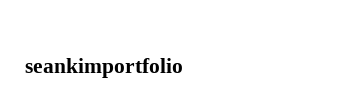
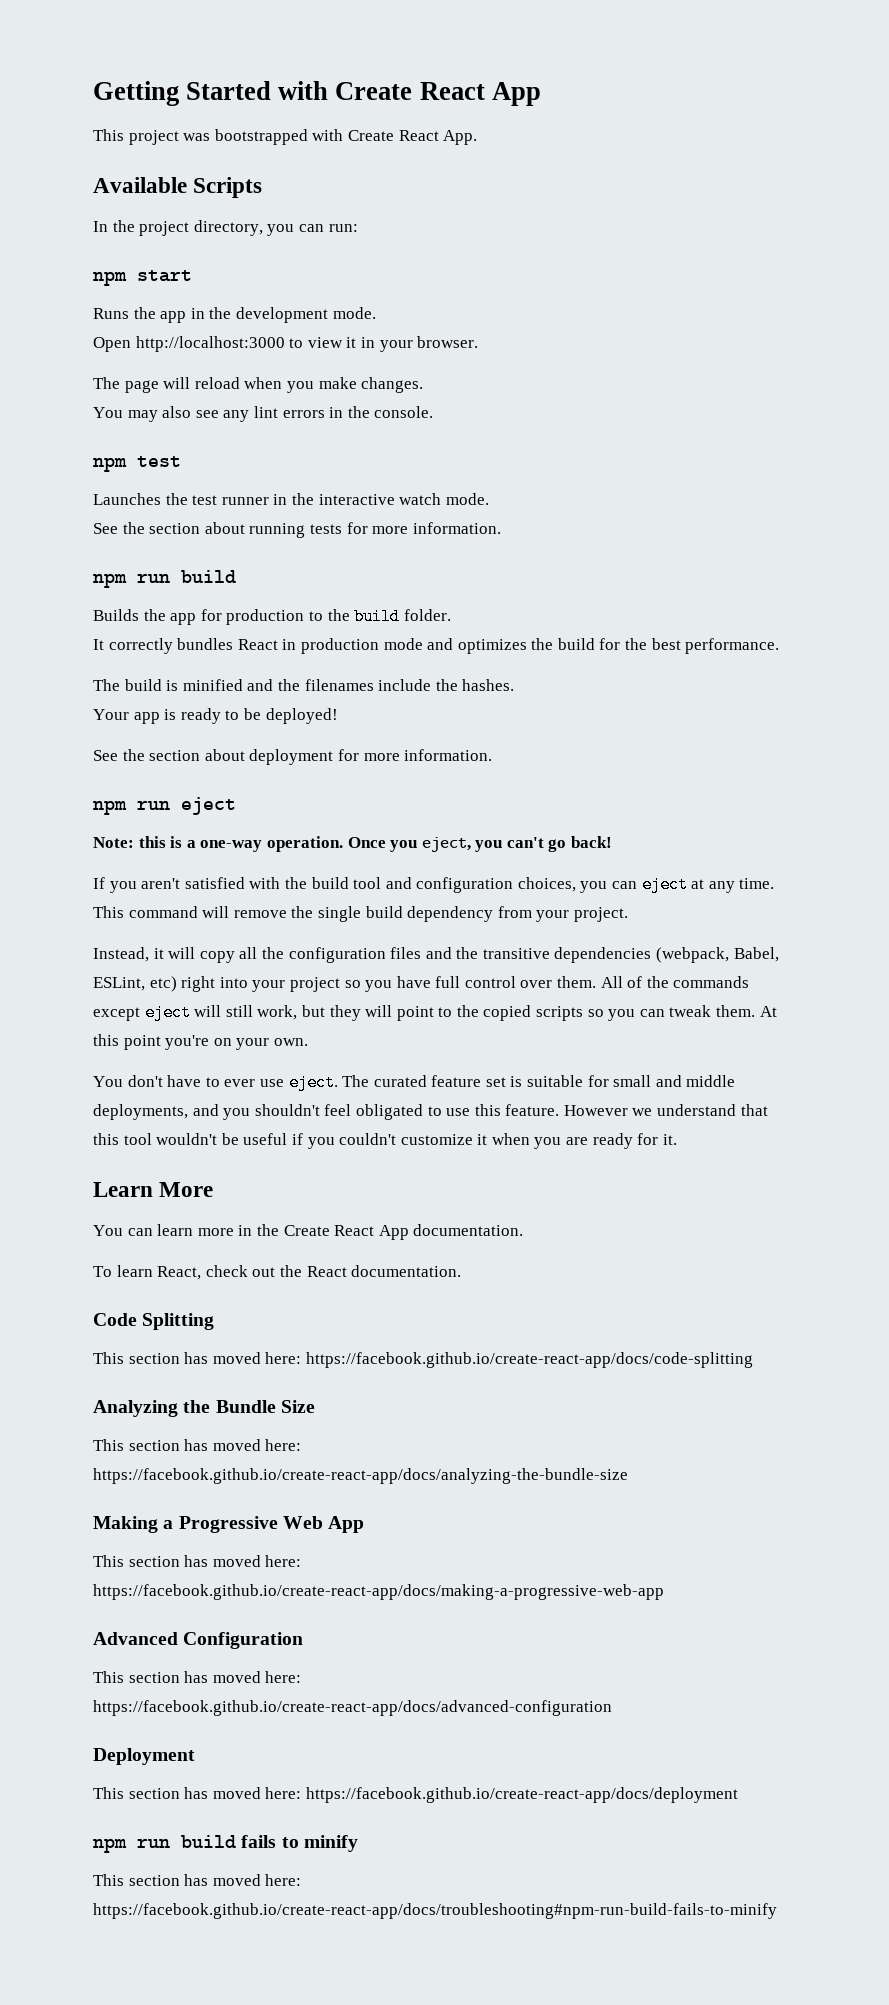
[25,58,183,78] seankimportfolio -> [93,81,541,106] [93,129,478,145] [93,177,263,198] [93,220,358,236] [93,270,192,286] [93,307,376,323] [93,336,479,352] [93,377,424,393] [93,406,434,422] [93,456,181,472] [93,493,489,505] [93,522,501,538] [93,570,236,588] [93,608,451,625] [93,638,780,654] [93,679,515,691] [93,708,338,724] [93,749,493,765] [93,797,236,815] [93,836,613,852] [93,876,775,893] [93,906,628,922] [93,947,779,963] [93,976,750,992] [93,1004,777,1021] [93,1034,308,1050] [93,1074,736,1091] [93,1104,768,1120] [93,1133,677,1149] [93,1182,214,1197] [93,1224,524,1240] [93,1265,462,1280] [93,1313,215,1330] [93,1352,753,1368] [93,1400,315,1417] [93,1439,302,1451] [93,1468,628,1484] [93,1516,365,1533] [93,1555,302,1567] [93,1584,664,1600] [93,1632,304,1649] [93,1671,302,1683] [93,1700,612,1716] [93,1748,195,1765] [93,1787,738,1803] [93,1835,358,1853] [93,1874,302,1886] [93,1903,777,1919] Getting Started with Create React App // This project was bootstrapped with Create React App. // Available Scripts // In the project directory, you can run: // npm start // Runs the app in the development mode. // Open http://localhost:3000 to view it in your browser. // The page will reload when you make changes. // You may also see any lint errors in the console. // npm test // Launches the test runner in the interactive watch mode. // See the section about running tests for more information. // npm run build // Builds the app for production to the build folder. // It correctly bundles React in production mode and optimizes the build for the best performance. // The build is minified and the filenames include the hashes. // Your app is ready to be deployed! // See the section about deployment for more information. // npm run eject // Note: this is a one-way operation. Once you eject, you can't go back! // If you aren't satisfied with the build tool and configuration choices, you can eject at any time. This command will remove the single build dependency from your project. // Instead, it will copy all the configuration files and the transitive dependencies (webpack, Babel, ESLint, etc) right into your project so you have full control over them. All of the commands except eject will still work, but they will point to the copied scripts so you can tweak them. At this point you're on your own. // You don't have to ever use eject. The curated feature set is suitable for small and middle deployments, and you shouldn't feel obligated to use this feature. However we understand that this tool wouldn't be useful if you couldn't customize it when you are ready for it. // Learn More // You can learn more in the Create React App documentation. // To learn React, check out the React documentation. // Code Splitting // This section has moved here: https://facebook.github.io/create-react-app/docs/code-splitting // Analyzing the Bundle Size // This section has moved here: https://facebook.github.io/create-react-app/docs/analyzing-the-bundle-size // Making a Progressive Web App // This section has moved here: https://facebook.github.io/create-react-app/docs/making-a-progressive-web-app // Advanced Configuration // This section has moved here: https://facebook.github.io/create-react-app/docs/advanced-configuration // Deployment // This section has moved here: https://facebook.github.io/create-react-app/docs/deployment // npm run build fails to minify // This section has moved here: https://facebook.github.io/create-react-app/docs/troubleshooting#npm-run-build-fails-to-minify

